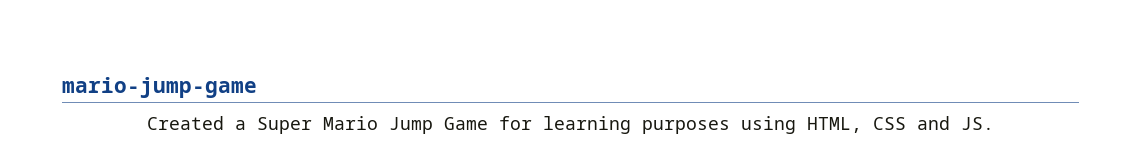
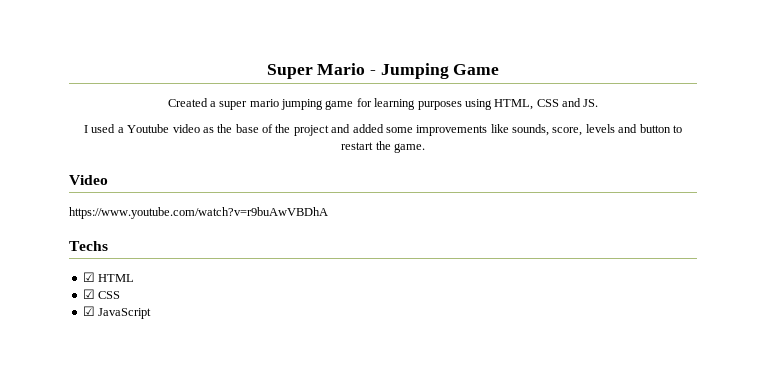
[62,77,257,98] [147,116,488,134] mario-jump-game // Created a Super Mario Jump Game -> [266,63,500,79] [167,98,354,110] Super Mario - Jumping Game // Created a super mario jumping game
(994, 123) none -> [84,124,682,136] [341,141,425,153] [69,175,108,185] [69,207,328,219] [69,241,108,251] [82,272,135,282] [82,289,121,299] [82,306,152,319] // I used a Youtube video as the base of the project and added some improvements like sounds, score, levels and button to restart the game. // Video // https://www.youtube.com/watch?v=r9buAwVBDhA // Techs // ☑ HTML // ☑ CSS // ☑ JavaScript

